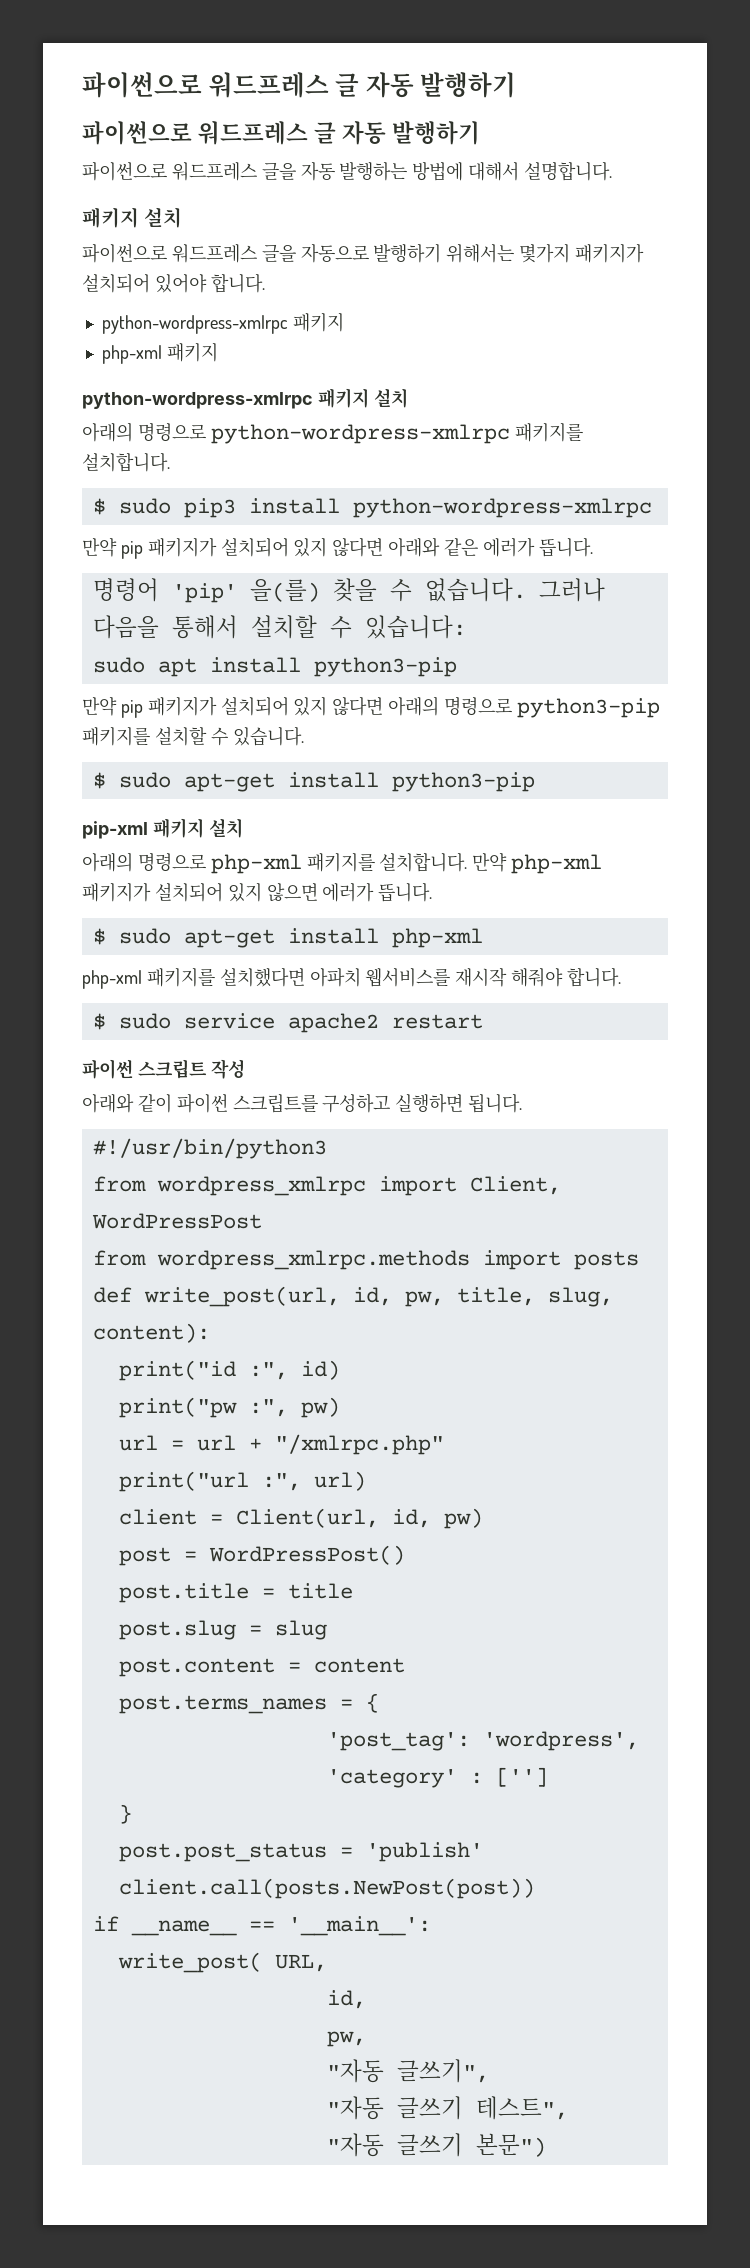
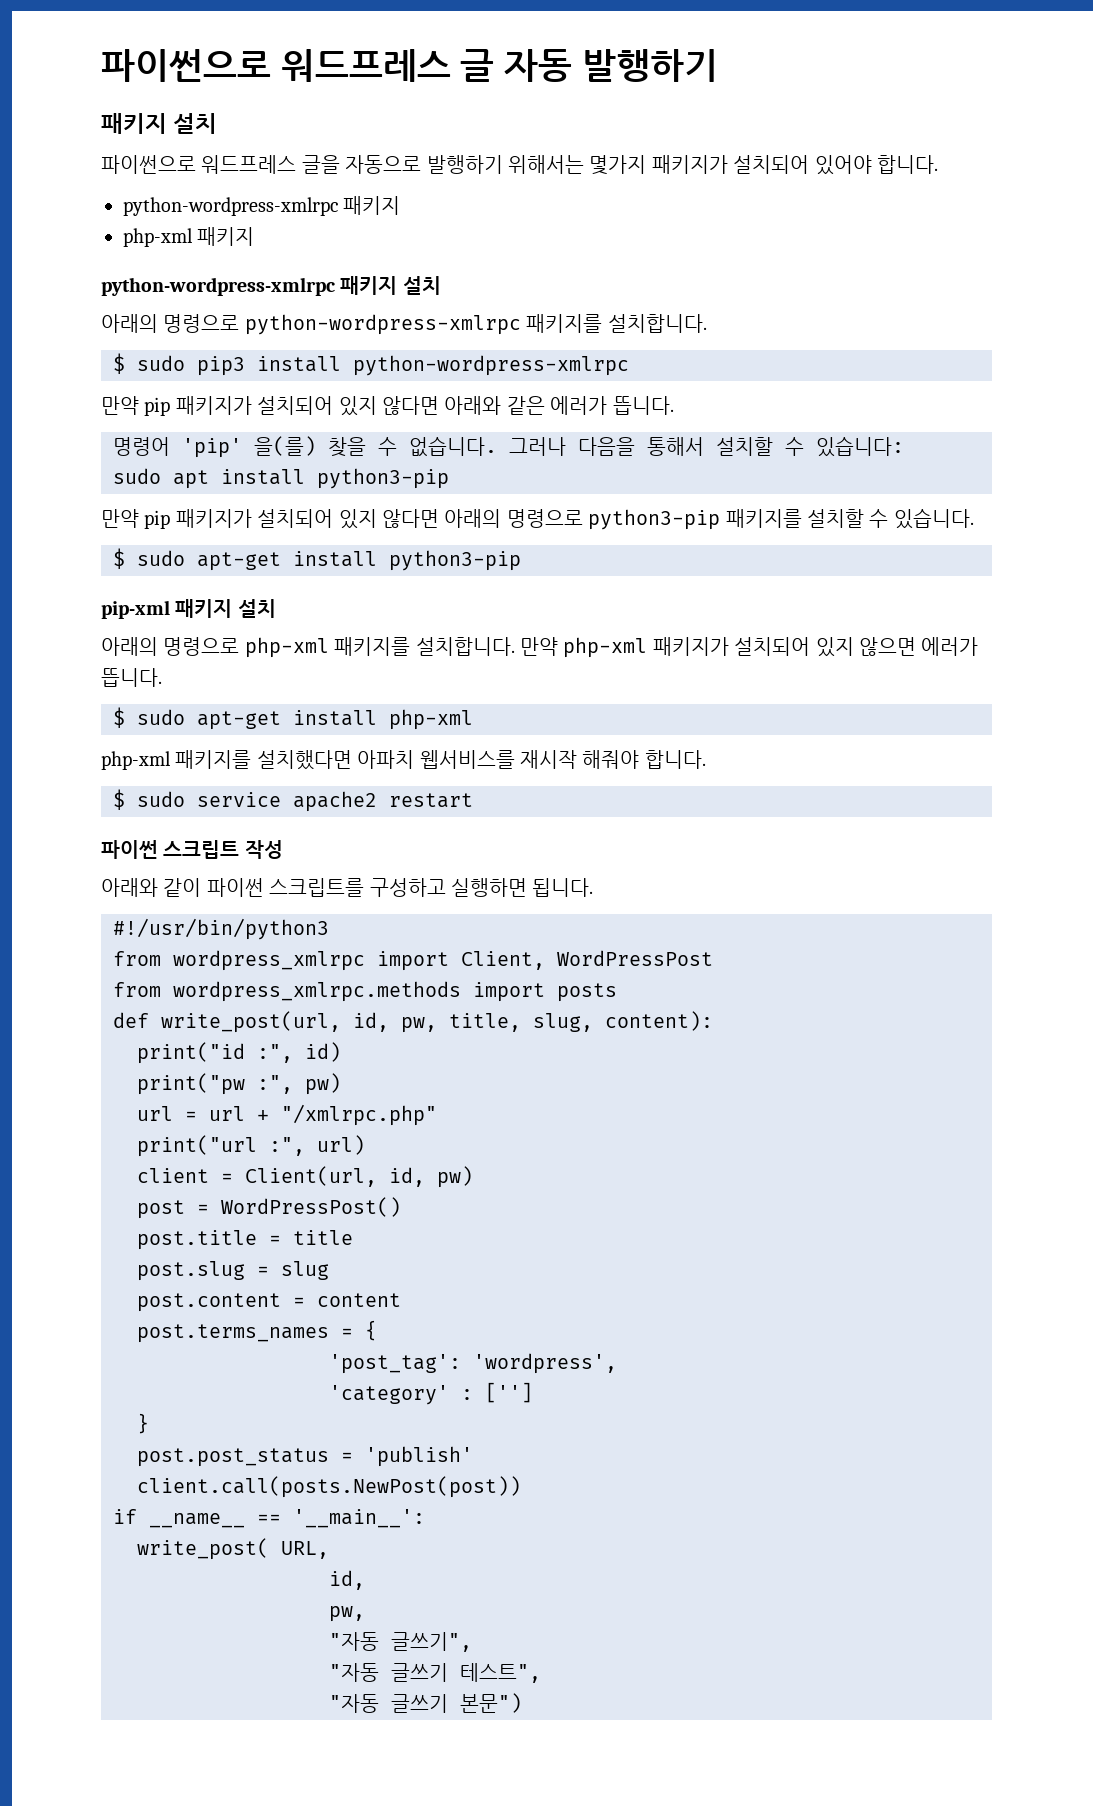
[82,72,517,98] [82,121,481,145] [82,161,613,181] 파이썬으로 워드프레스 글 자동 발행하기 // 파이썬으로 워드프레스 글 자동 발행하기 // 파이썬으로 워드프레스 글을 자동 발행하는 방법에 대해서 설명합니다. -> [101,49,718,82] 파이썬으로 워드프레스 글 자동 발행하기

